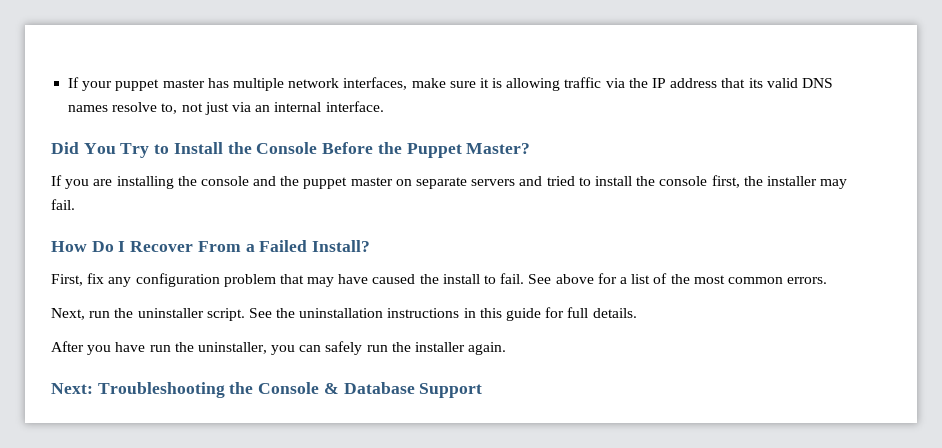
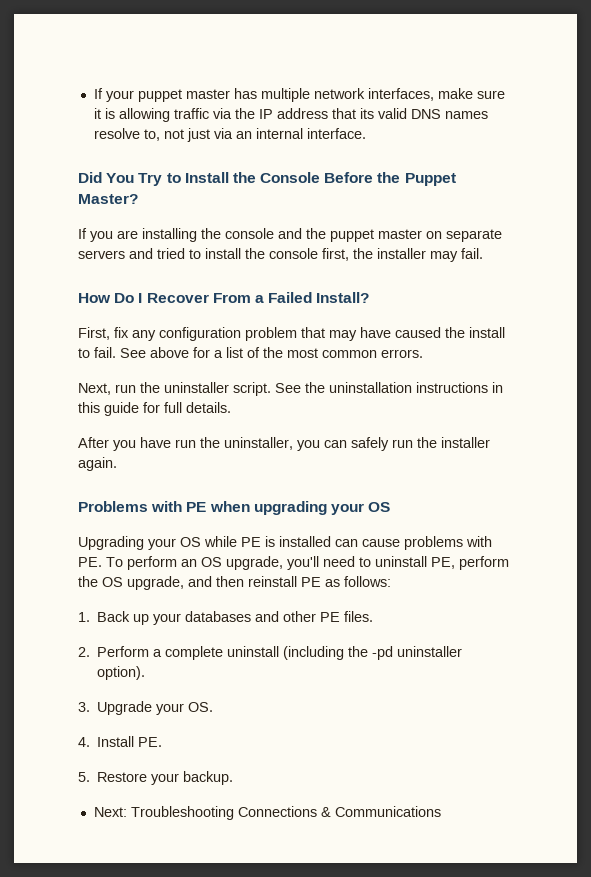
[51,382,483,398] Next: Troubleshooting the Console & Database Support -> [78,501,391,515] [78,536,492,550] [78,556,509,570] [78,576,391,590] [78,611,374,625] [78,646,463,660] [97,666,146,680] [78,701,214,715] [78,736,163,747] [78,771,234,785] [93,806,441,820] Problems with PE when upgrading your OS // Upgrading your OS while PE is installed can cause problems with PE. To perform an OS upgrade, you'll need to uninstall PE, perform the OS upgrade, and then reinstall PE as follows: // 1. Back up your databases and other PE files. // 2. Perform a complete uninstall (including the -pd uninstaller option). // 3. Upgrade your OS. // 4. Install PE. // 5. Restore your backup. // Next: Troubleshooting Connections & Communications

